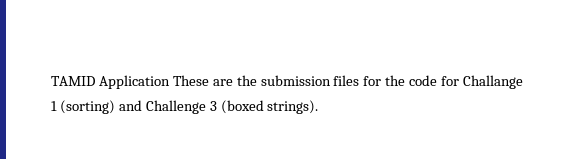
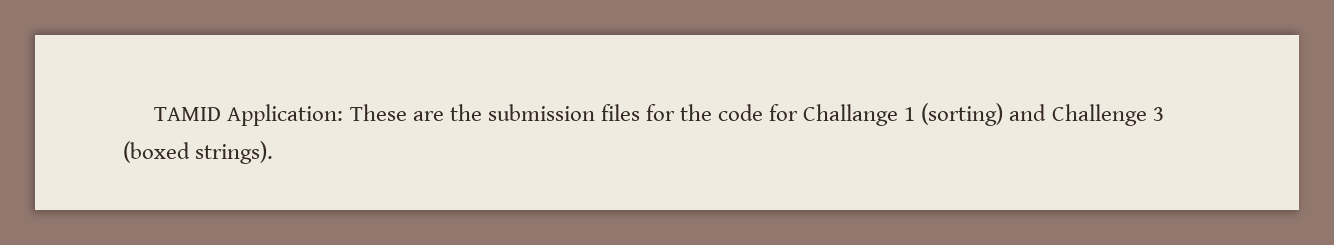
[98,75,170,89] Application -> [227,104,344,126] Application:

